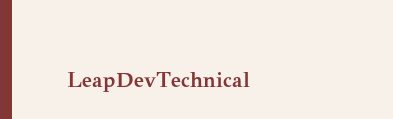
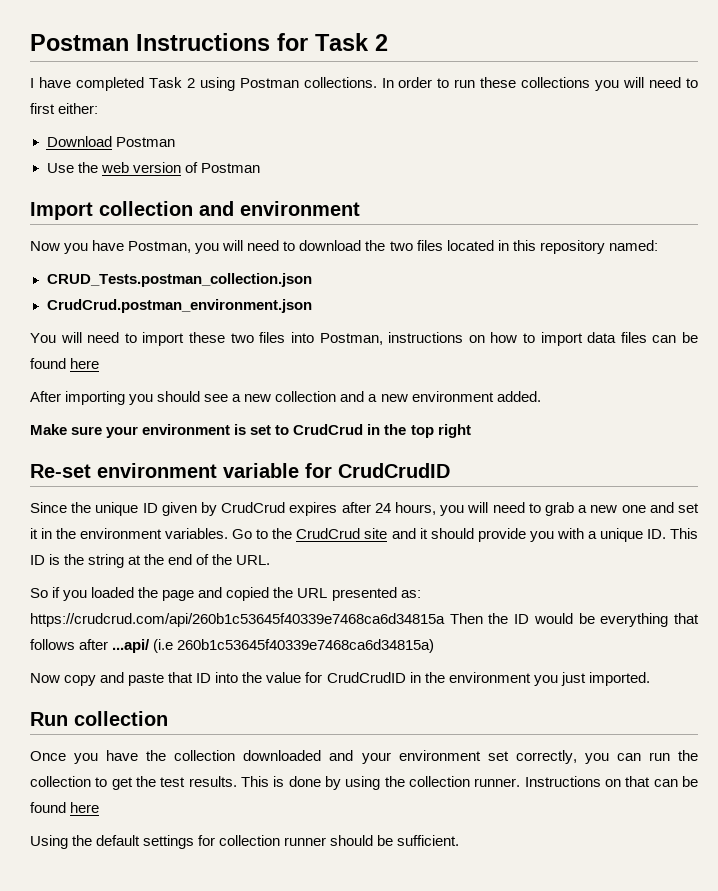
[67,72,250,92] LeapDevTechnical -> [30,33,388,51] [30,77,699,91] [30,103,99,114] [46,136,175,147] [46,162,260,173] [30,201,360,220] [30,240,658,254] [46,273,312,287] [46,299,312,313] [30,332,698,346] [30,358,100,369] [30,391,541,405] [30,424,471,438] [30,463,450,478] [30,502,700,516] [30,528,698,542] [30,554,271,568] [30,587,421,601] [30,613,699,627] [30,639,435,653] [30,672,650,686] [30,711,168,726] [30,750,698,764] [30,776,699,790] [30,802,100,813] [30,835,460,849] Postman Instructions for Task 2 // I have completed Task 2 using Postman collections. In order to run these collections you will need to first either: // Download Postman // Use the web version of Postman // Import collection and environment // Now you have Postman, you will need to download the two files located in this repository named: // CRUD_Tests.postman_collection.json // CrudCrud.postman_environment.json // You will need to import these two files into Postman, instructions on how to import data files can be found here // After importing you should see a new collection and a new environment added. // Make sure your environment is set to CrudCrud in the top right // Re-set environment variable for CrudCrudID // Since the unique ID given by CrudCrud expires after 24 hours, you will need to grab a new one and set it in the environment variables. Go to the CrudCrud site and it should provide you with a unique ID. This ID is the string at the end of the URL. // So if you loaded the page and copied the URL presented as: https://crudcrud.com/api/260b1c53645f40339e7468ca6d34815a Then the ID would be everything that follows after ...api/ (i.e 260b1c53645f40339e7468ca6d34815a) // Now copy and paste that ID into the value for CrudCrudID in the environment you just imported. // Run collection // Once you have the collection downloaded and your environment set correctly, you can run the collection to get the test results. This is done by using the collection runner. Instructions on that can be found here // Using the default settings for collection runner should be sufficient.

